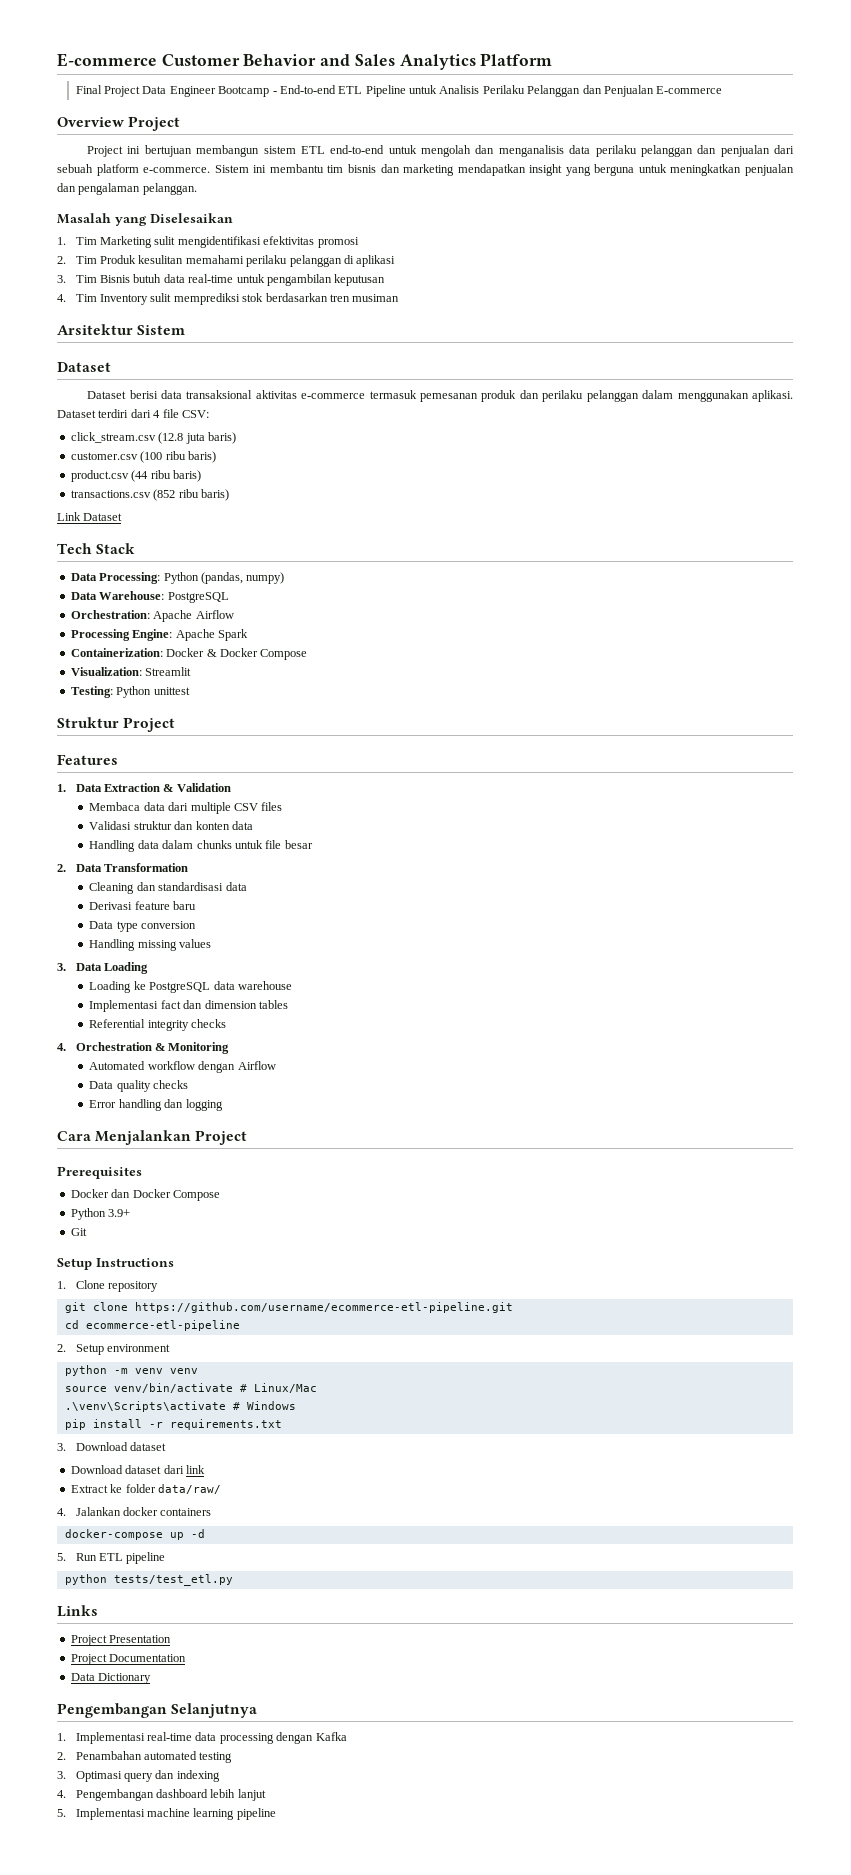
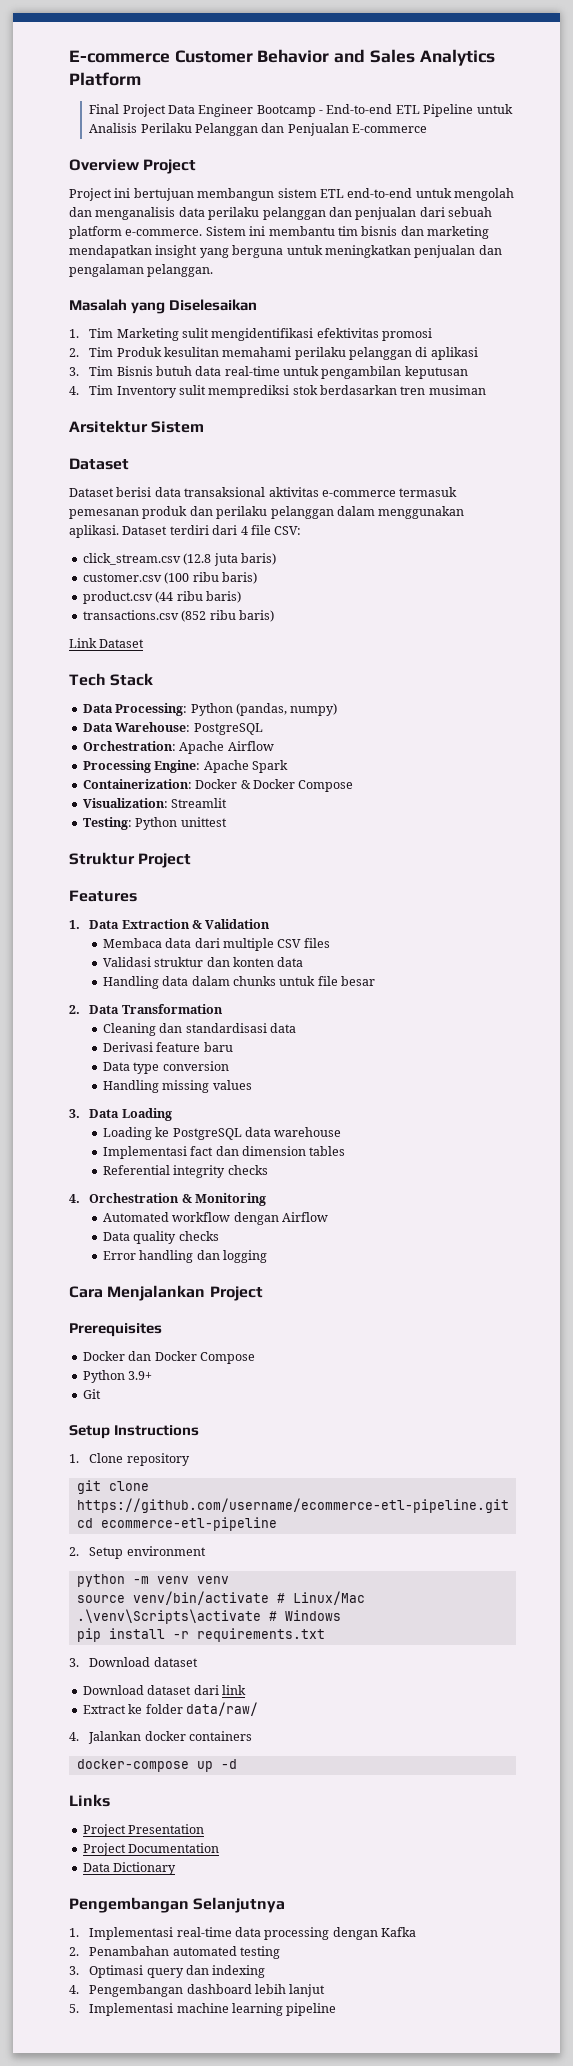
[57,1552,166,1564] [64,1574,233,1586] // 5. Run ETL pipeline // python tests/test_etl.py -> (237, 1764) none

